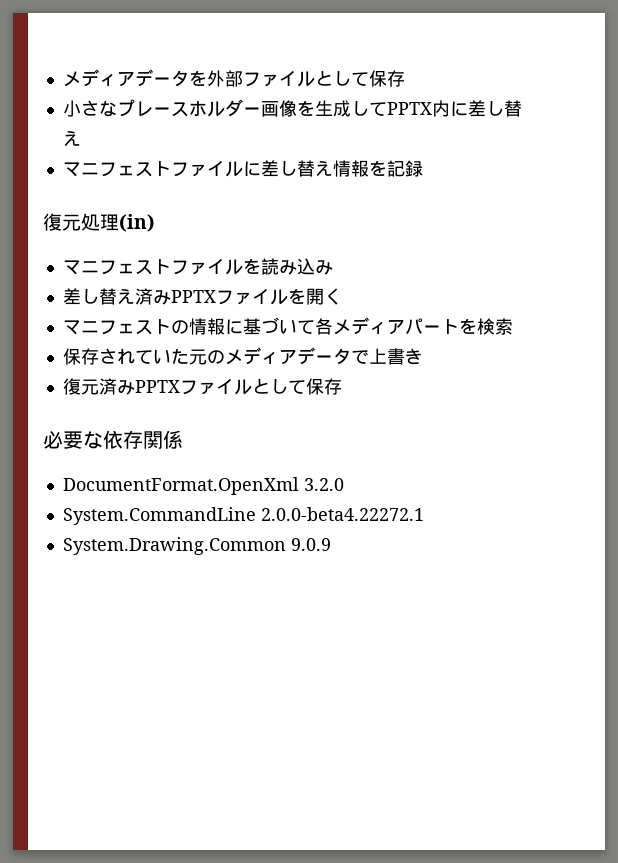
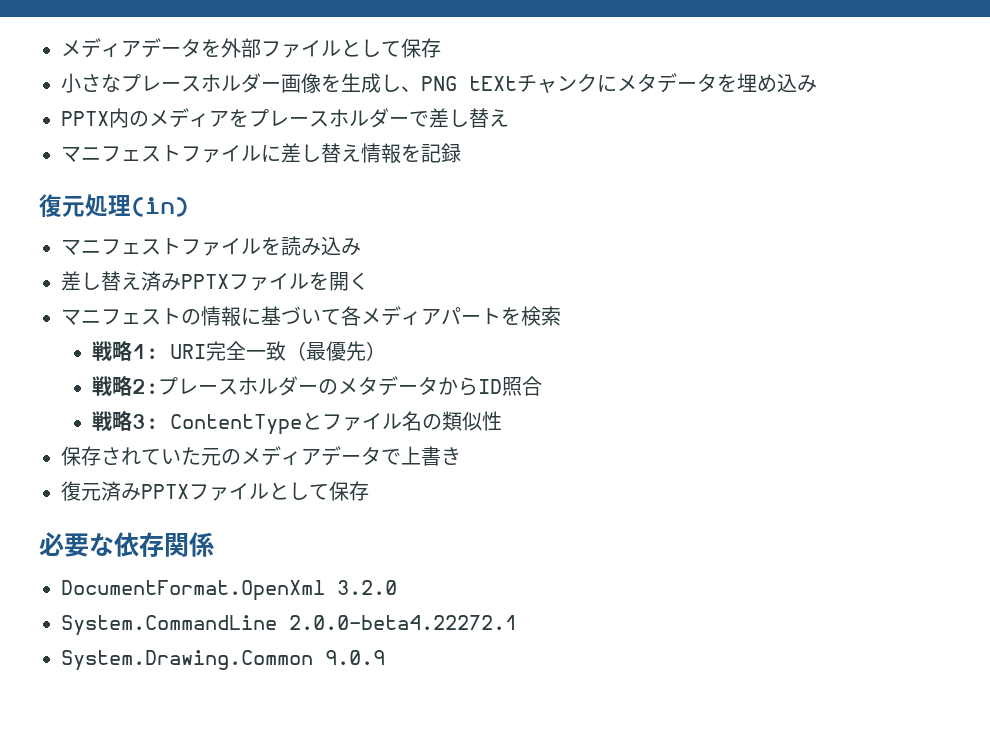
[368,100,468,117] てPPTX内に -> [401,73,817,93] [61,108,429,128] 、PNG tEXtチャンクにメタデータを埋め込み // PPTX内のメディアをプレースホルダーで
(513, 326) none -> [92,340,387,361] [92,375,543,396] [92,410,503,435] // 戦略1: URI完全一致（最優先） // 戦略2:プレースホルダーのメタデータからID照合 // 戦略3: ContentTypeとファイル名の類似性

